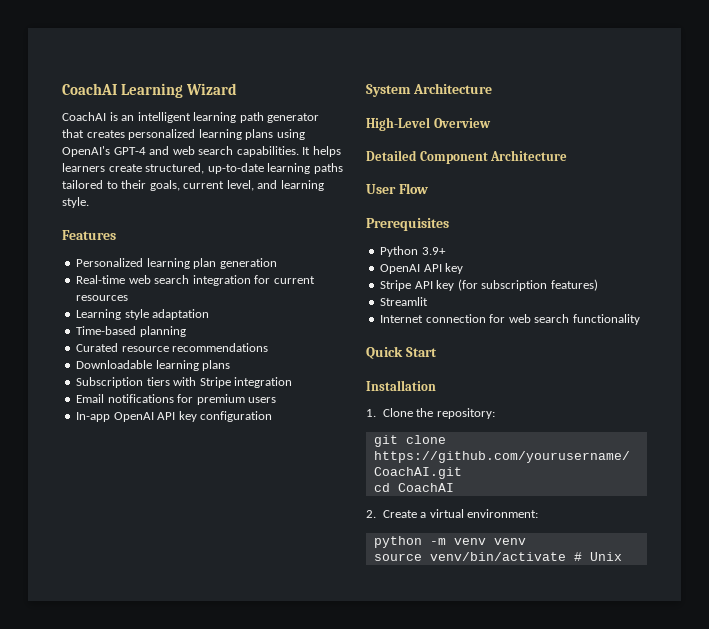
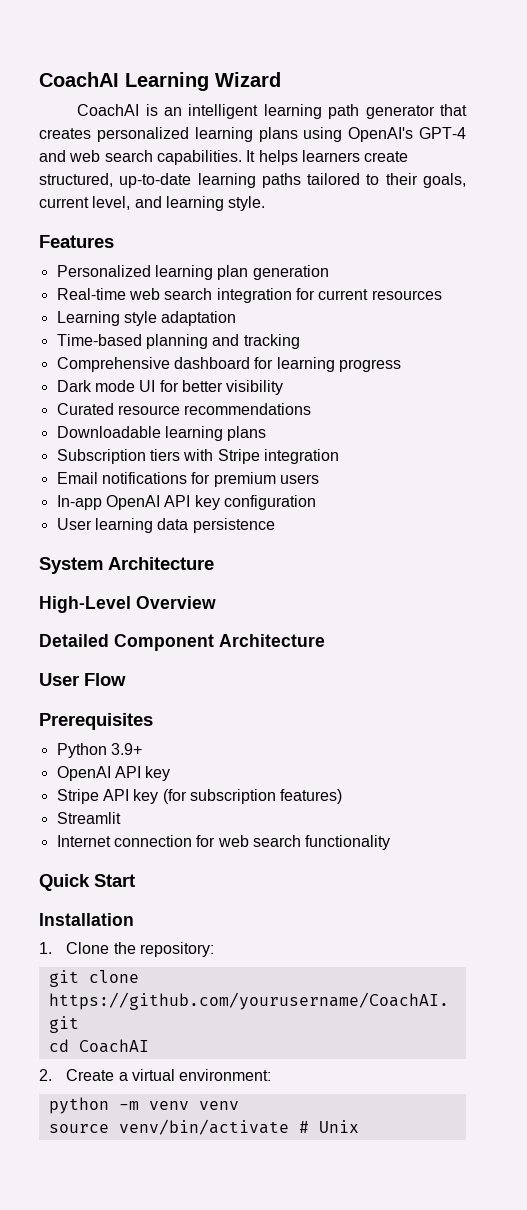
(186, 331) none -> [212,334,300,349] [56,357,401,372] [56,380,284,395] and tracking // Comprehensive dashboard for learning progress // Dark mode UI for better visibility
(273, 416) none -> [56,518,275,533] // User learning data persistence

